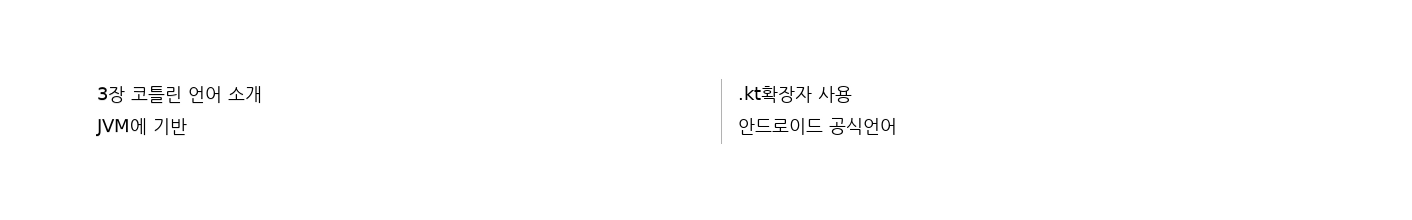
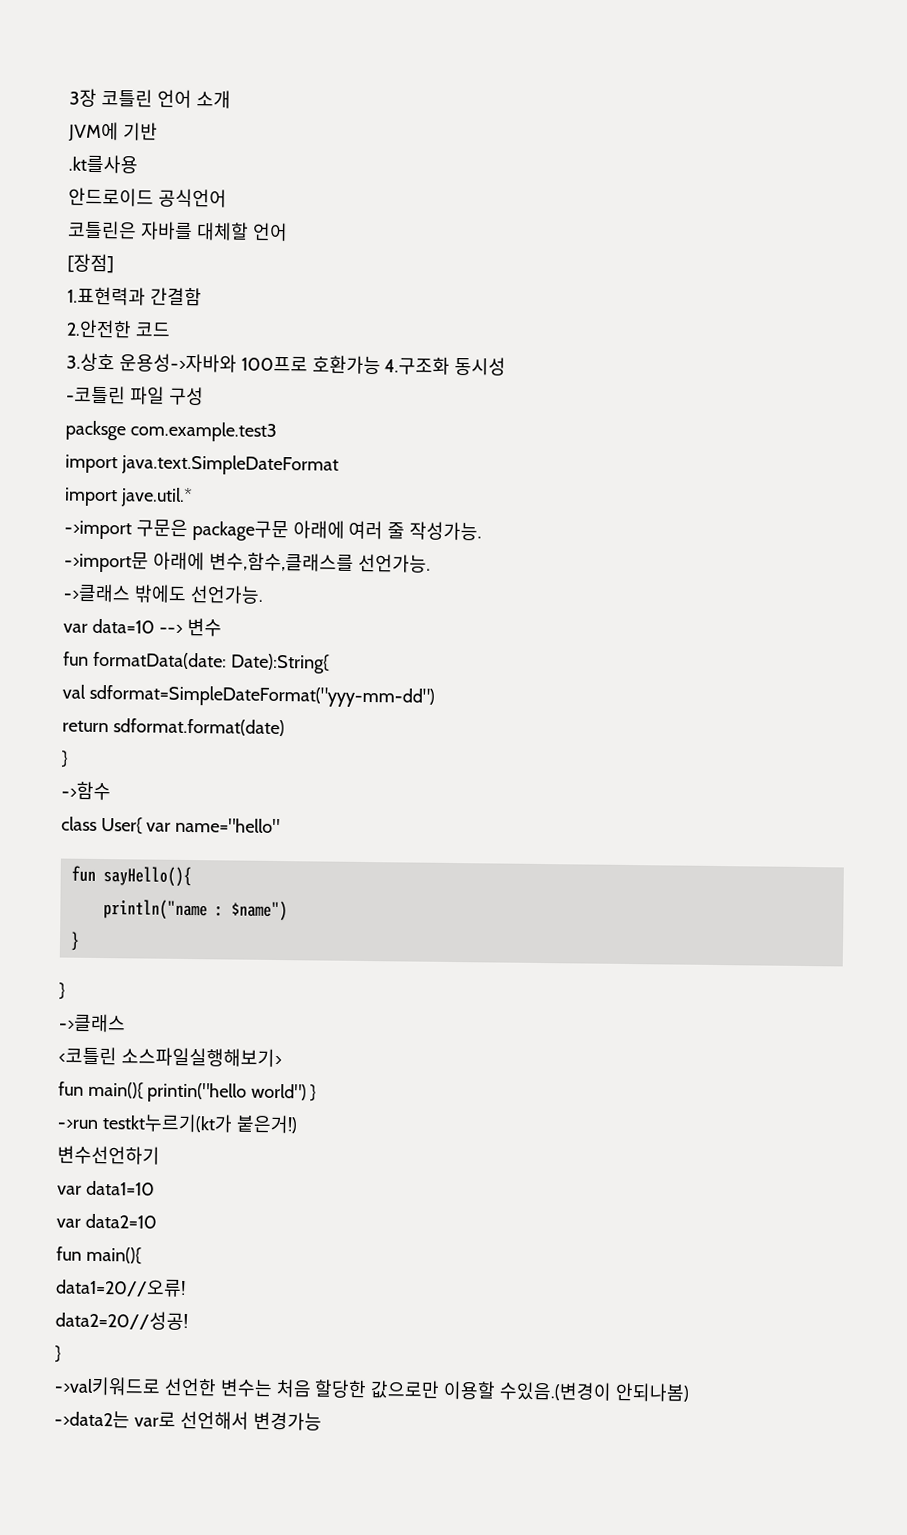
[737,85,852,103] .kt확장자 사용 -> [68,154,138,174] .kt를사용
(898, 126) none -> [67,220,288,242] [67,253,114,274] [67,286,202,307] [66,319,171,339] [66,352,507,376] [66,385,204,406] [65,420,277,442] [65,454,339,476] [64,487,193,508] [64,519,483,542] [64,551,431,573] [63,583,264,604] [63,617,222,637] [63,651,330,674] [62,684,435,708] [62,718,285,737] [61,750,69,768] [61,781,111,801] [61,816,280,835] [70,865,192,887] [102,899,288,921] [69,931,80,951] [59,982,66,1000] [58,1013,126,1033] [58,1046,282,1068] [58,1081,318,1103] [57,1113,298,1134] [57,1145,160,1165] [57,1180,155,1196] [56,1213,157,1229] [56,1246,142,1265] [55,1278,186,1297] [55,1310,188,1331] [55,1345,62,1363] [54,1376,690,1402] [54,1410,322,1431] // 코틀린은 자바를 대체할 언어 // [장점] // 1.표현력과 간결함 // 2.안전한 코드 // 3.상호 운용성->자바와 100프로 호환가능 4.구조화 동시성 // -코틀린 파일 구성 // packsge com.example.test3 // import java.text.SimpleDateFormat // import jave.util.* // ->import 구문은 package구문 아래에 여러 줄 작성가능. // ->import문 아래에 변수,함수,클래스를 선언가능. // ->클래스 밖에도 선언가능. // var data=10 --> 변수 // fun formatData(date: Date):String{ // val sdformat=SimpleDateFormat("yyy-mm-dd") // return sdformat.format(date) // } // ->함수 // class User{ var name="hello" // fun sayHello(){ // println("name : $name") // } // } // ->클래스 // <코틀린 소스파일실행해보기> // fun main(){ printin("hello world") } // ->run testkt누르기(kt가 붙은거!) // 변수선언하기 // var data1=10 // var data2=10 // fun main(){ // data1=20//오류! // data2=20//성공! // } // ->val키워드로 선언한 변수는 처음 할당한 값으로만 이용할 수있음.(변경이 안되나봄) // ->data2는 var로 선언해서 변경가능

